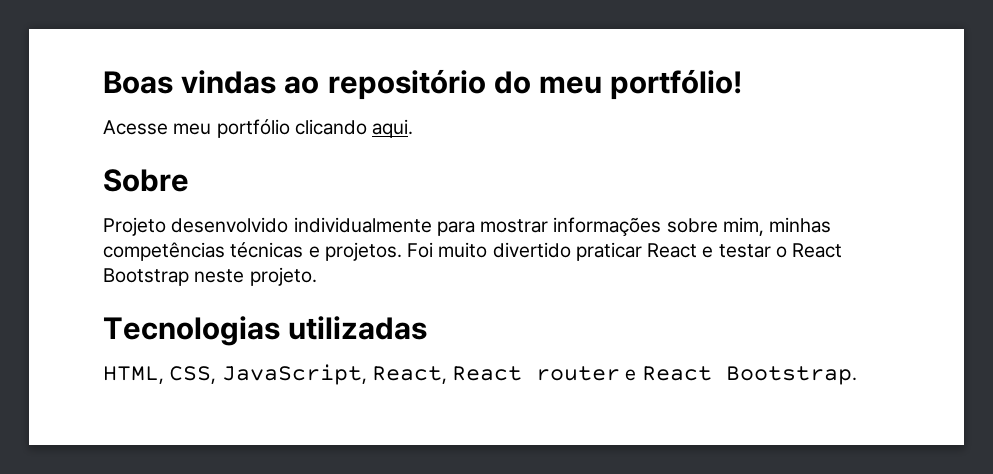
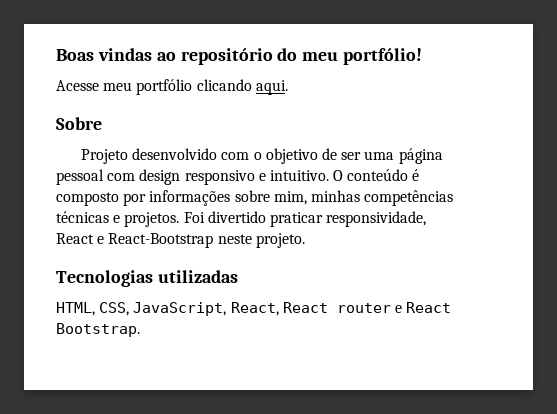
[293,217,549,236] individualmente para mostrar -> [221,148,443,164] [56,169,420,185] [56,192,147,206] com o objetivo de ser uma página pessoal com design responsivo e intuitivo. O conteúdo é composto por
[438,242,488,258] muito -> (205, 217) none
(642, 251) none -> [326,211,427,227] responsividade,
[718,243,843,258] [103,268,189,286] testar o React Bootstrap -> [108,233,214,248] React-Bootstrap

